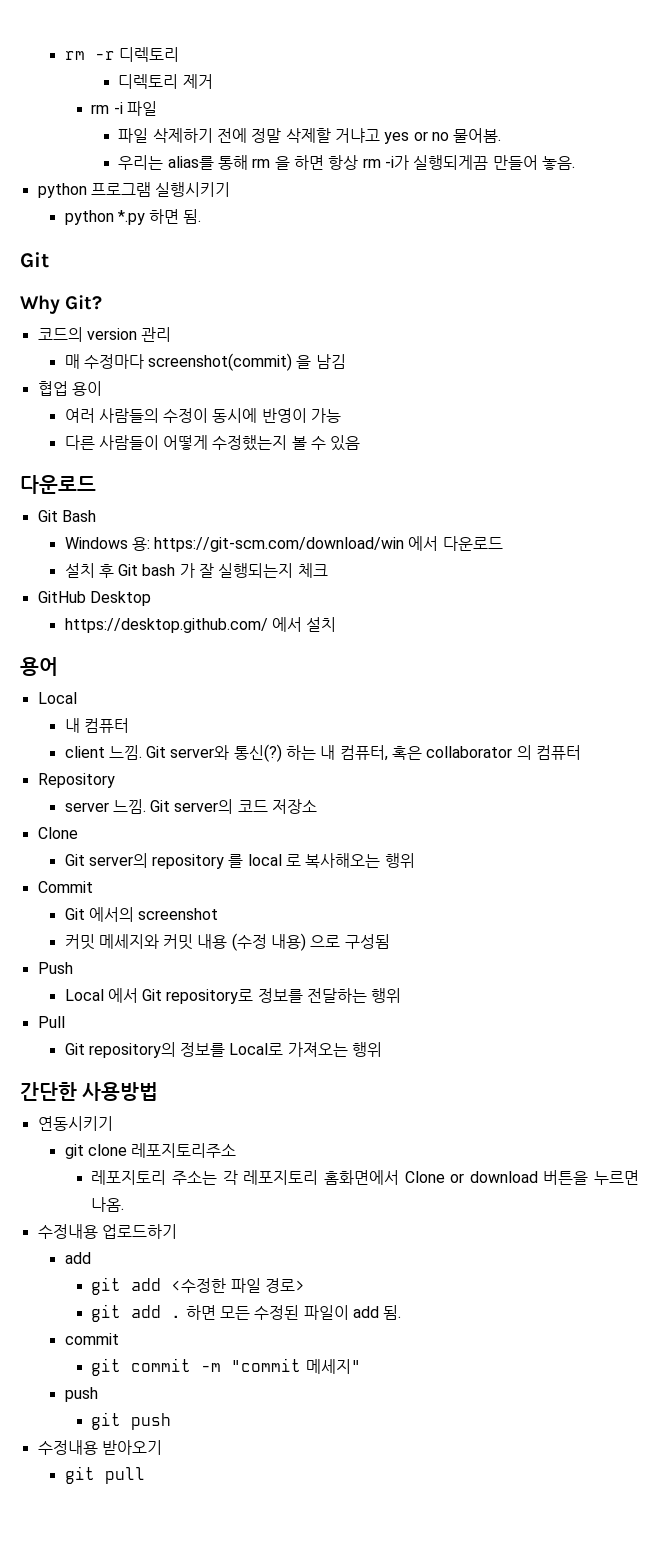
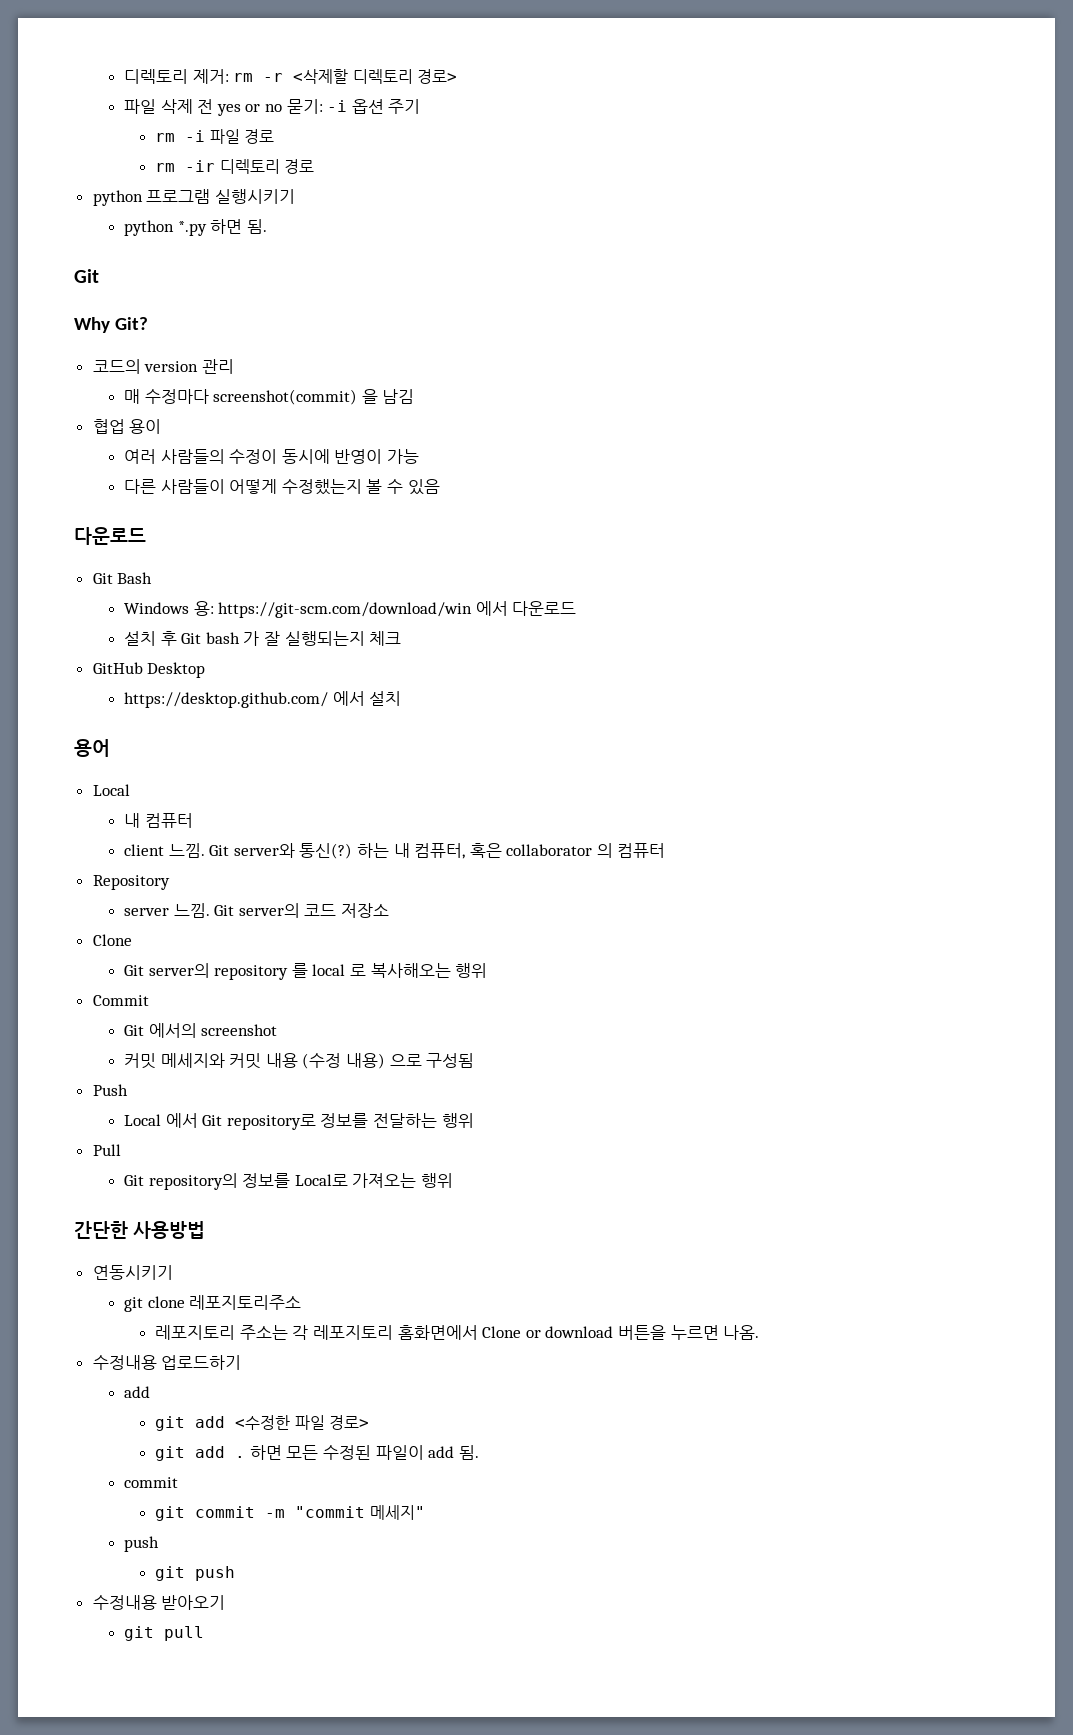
(64, 55) none -> [123,69,229,84] 디렉토리 제거:
[118,47,179,62] [118,74,213,89] [91,101,158,116] [118,128,502,144] [118,155,575,170] 디렉토리 // 디렉토리 제거 // rm -i 파일 // 파일 삭제하기 전에 정말 삭제할 거냐고 yes or no 물어봄. // 우리는 alias를 통해 rm 을 하면 항상 rm -i가 실행되게끔 만들어 놓음. -> [293,69,457,84] [123,99,421,116] [155,129,274,144] [155,159,314,174] <삭제할 디렉토리 경로> // 파일 삭제 전 yes or no 묻기: -i 옵션 주기 // rm -i 파일 경로 // rm -ir 디렉토리 경로

